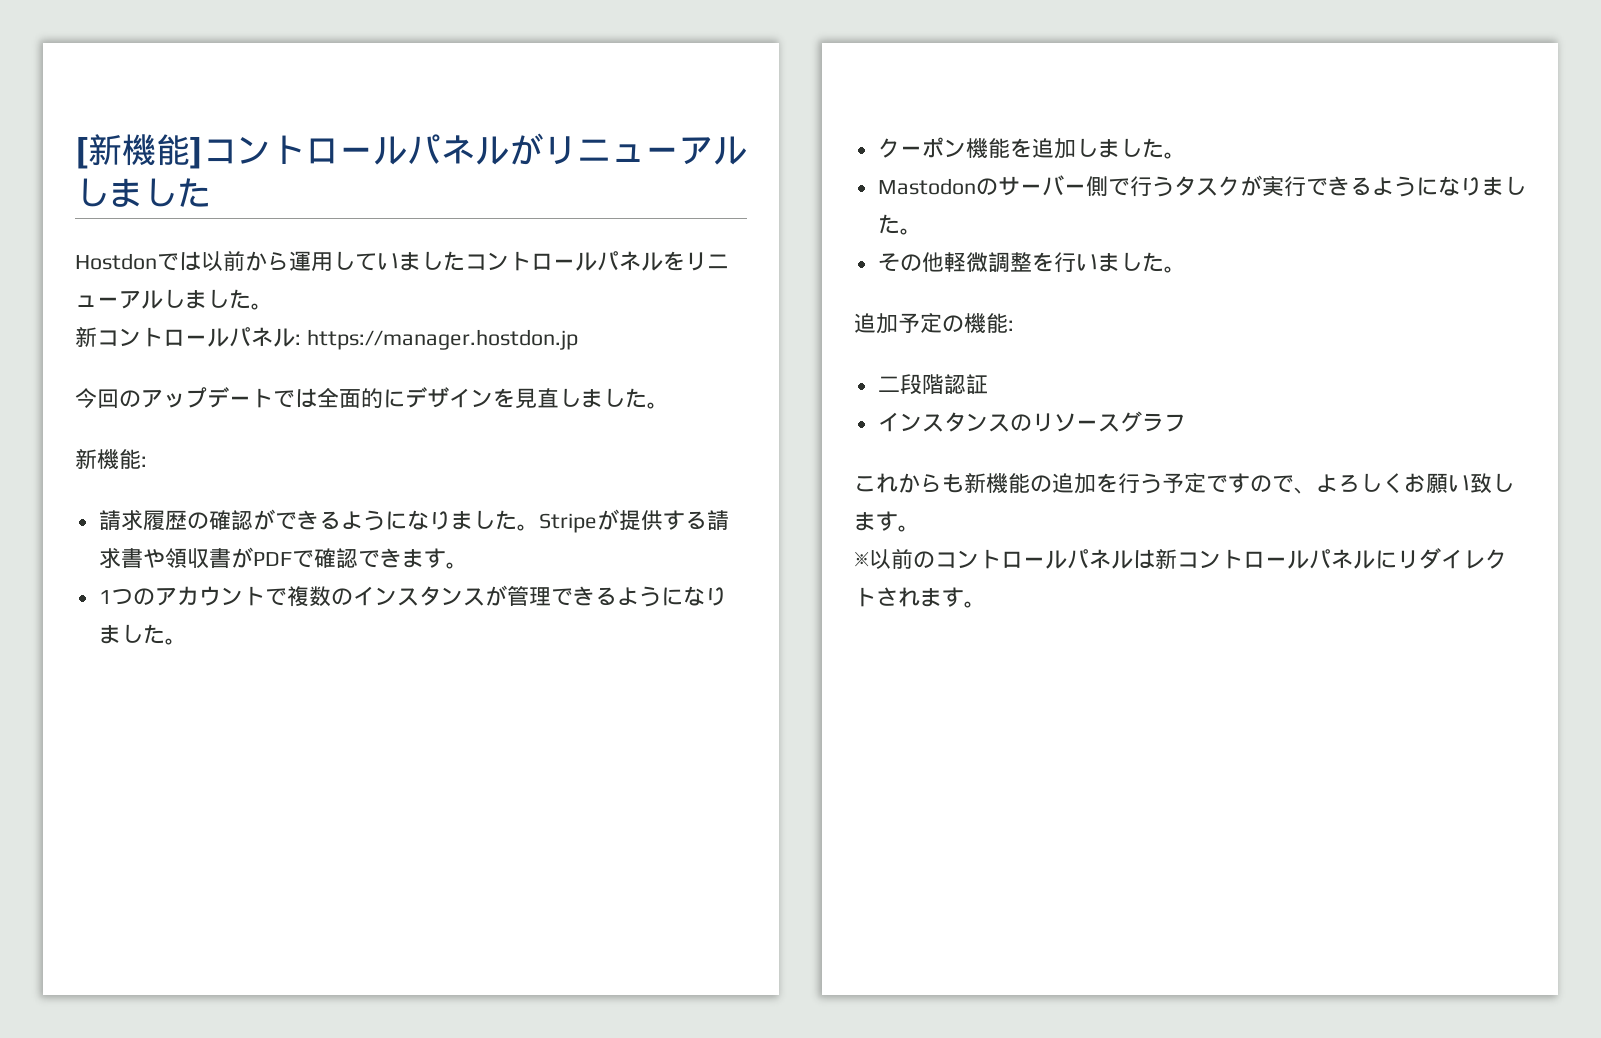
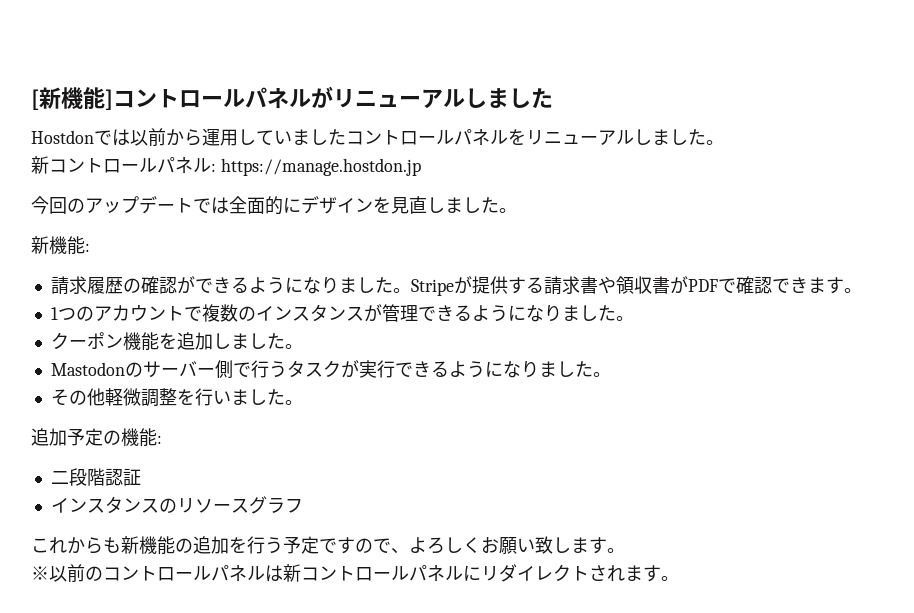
[306,329,578,350] https://manager.hostdon.jp -> [220,158,421,176] https://manage.hostdon.jp

